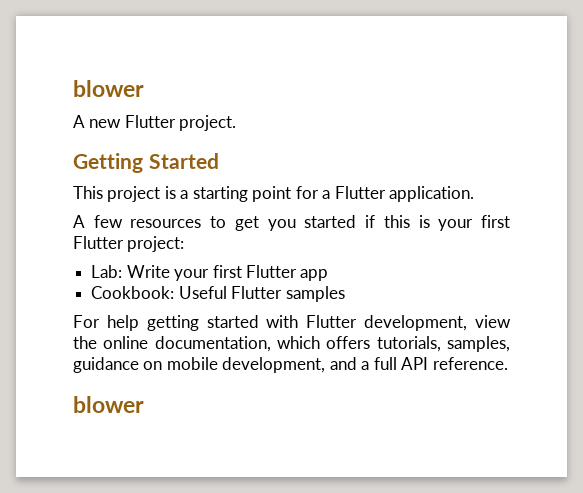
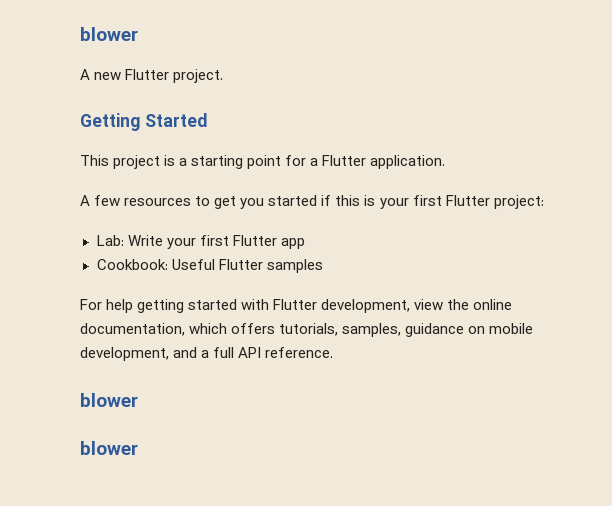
(144, 404) none -> [80,441,138,455] // blower

